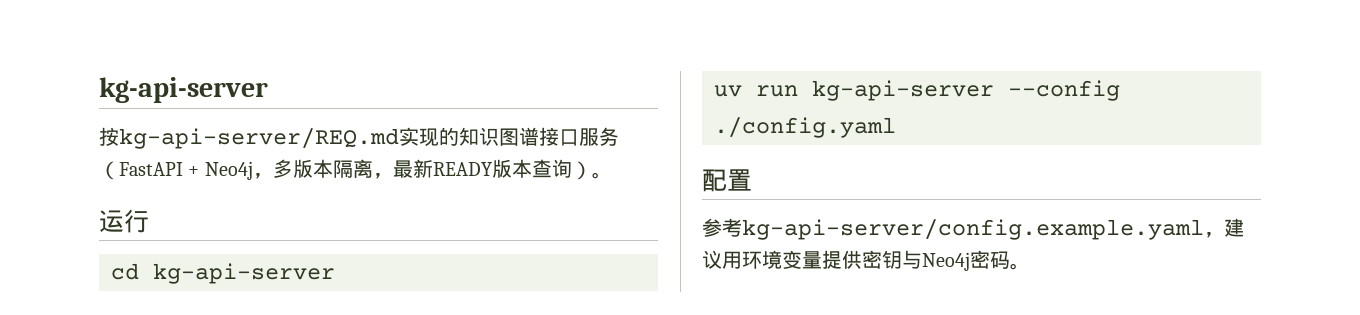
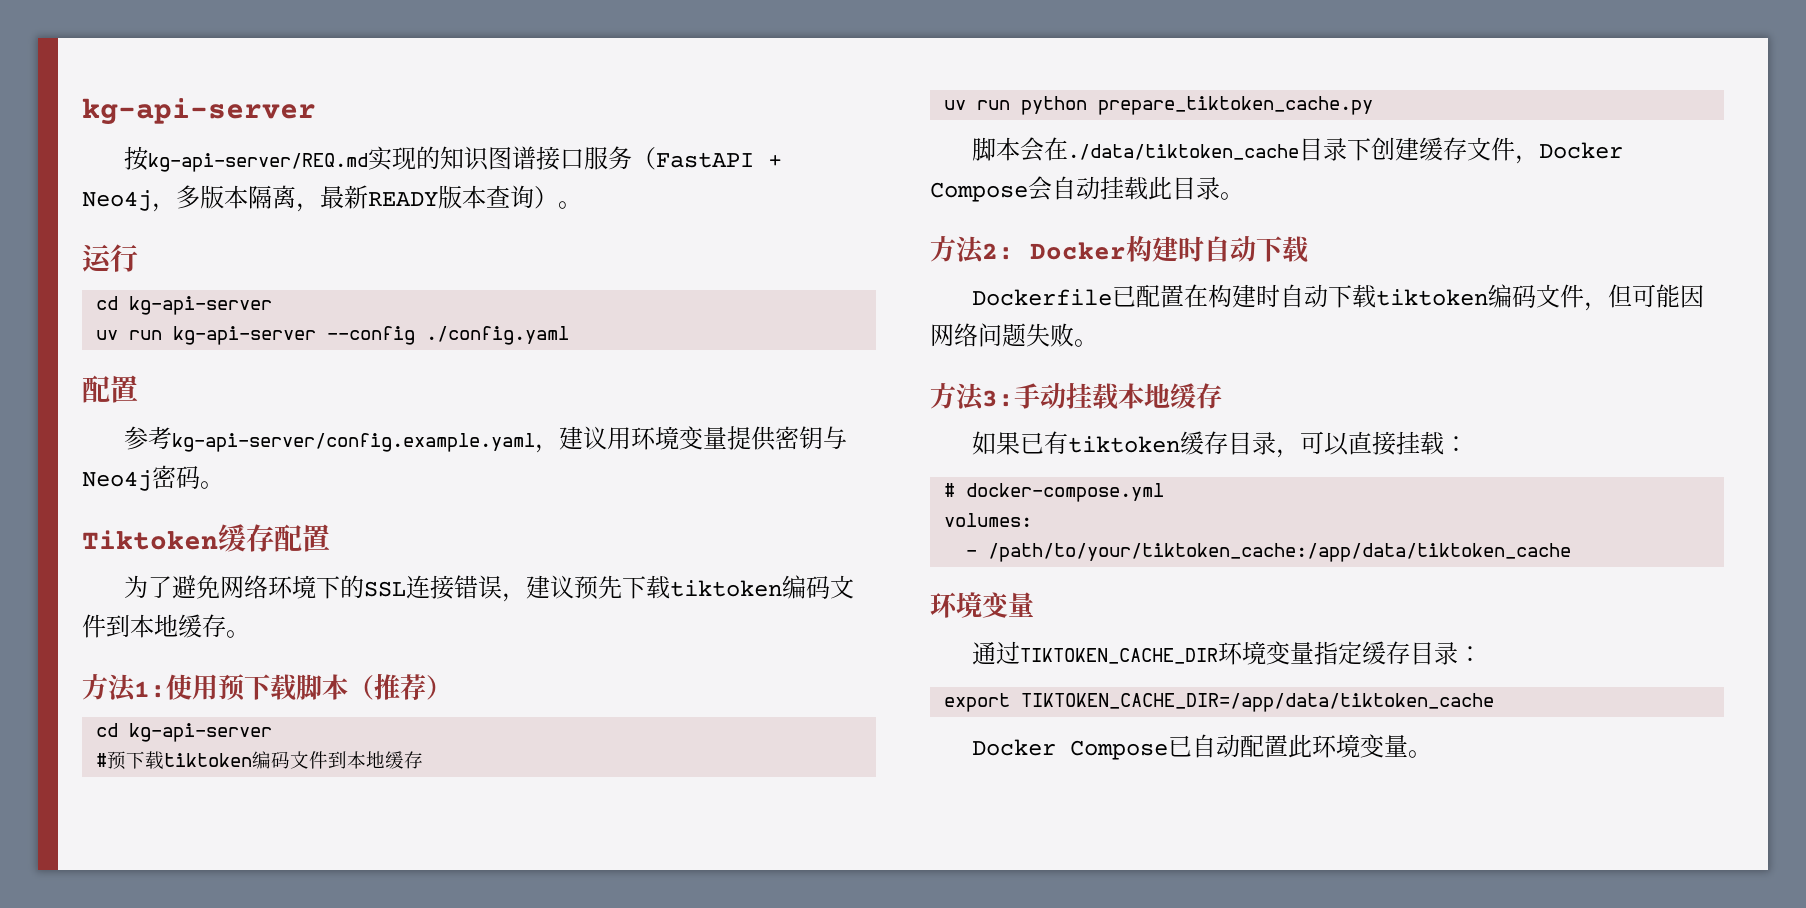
(1030, 266) none -> [82,524,330,552] [124,575,855,602] [82,614,250,638] [82,673,452,702] [96,723,273,742] [96,751,424,770] [944,96,1374,115] [972,137,1624,164] [930,176,1244,202] [930,235,1309,264] [972,284,1705,311] [930,323,1098,347] [930,382,1222,411] [972,431,1469,458] [944,483,1165,502] [944,513,1033,527] [966,543,1572,562] [930,592,1034,618] [972,641,1483,665] [944,693,1495,712] [972,734,1433,760] // Tiktoken缓存配置 // 为了避免网络环境下的SSL连接错误，建议预先下载tiktoken编码文件到本地缓存。 // 方法1:使用预下载脚本（推荐） // cd kg-api-server // #预下载tiktoken编码文件到本地缓存 // uv run python prepare_tiktoken_cache.py // 脚本会在./data/tiktoken_cache目录下创建缓存文件，Docker Compose会自动挂载此目录。 // 方法2: Docker构建时自动下载 // Dockerfile已配置在构建时自动下载tiktoken编码文件，但可能因网络问题失败。 // 方法3:手动挂载本地缓存 // 如果已有tiktoken缓存目录，可以直接挂载： // # docker-compose.yml // volumes: // - /path/to/your/tiktoken_cache:/app/data/tiktoken_cache // 环境变量 // 通过TIKTOKEN_CACHE_DIR环境变量指定缓存目录： // export TIKTOKEN_CACHE_DIR=/app/data/tiktoken_cache // Docker Compose已自动配置此环境变量。

